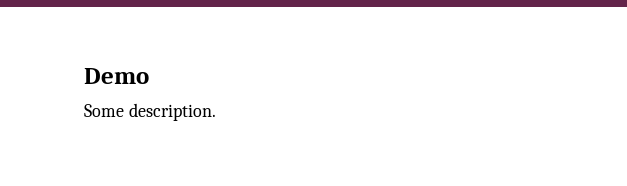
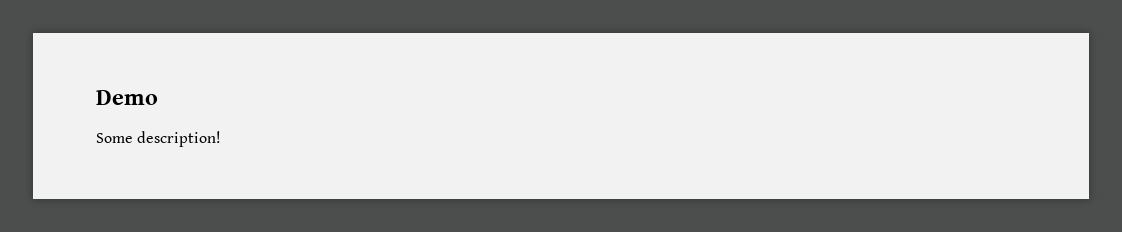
[128,103,216,121] description. -> [137,131,222,147] description!

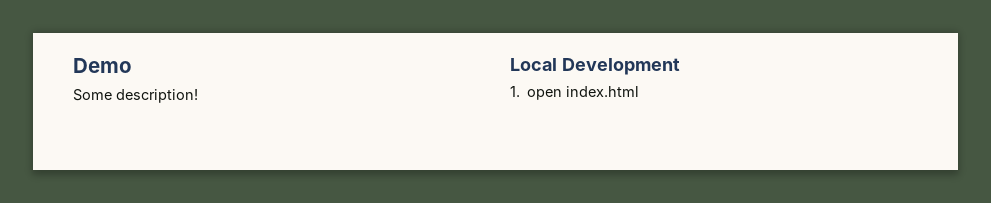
(222, 139) none -> [510,58,680,75] [510,86,640,100] // Local Development // 1. open index.html

